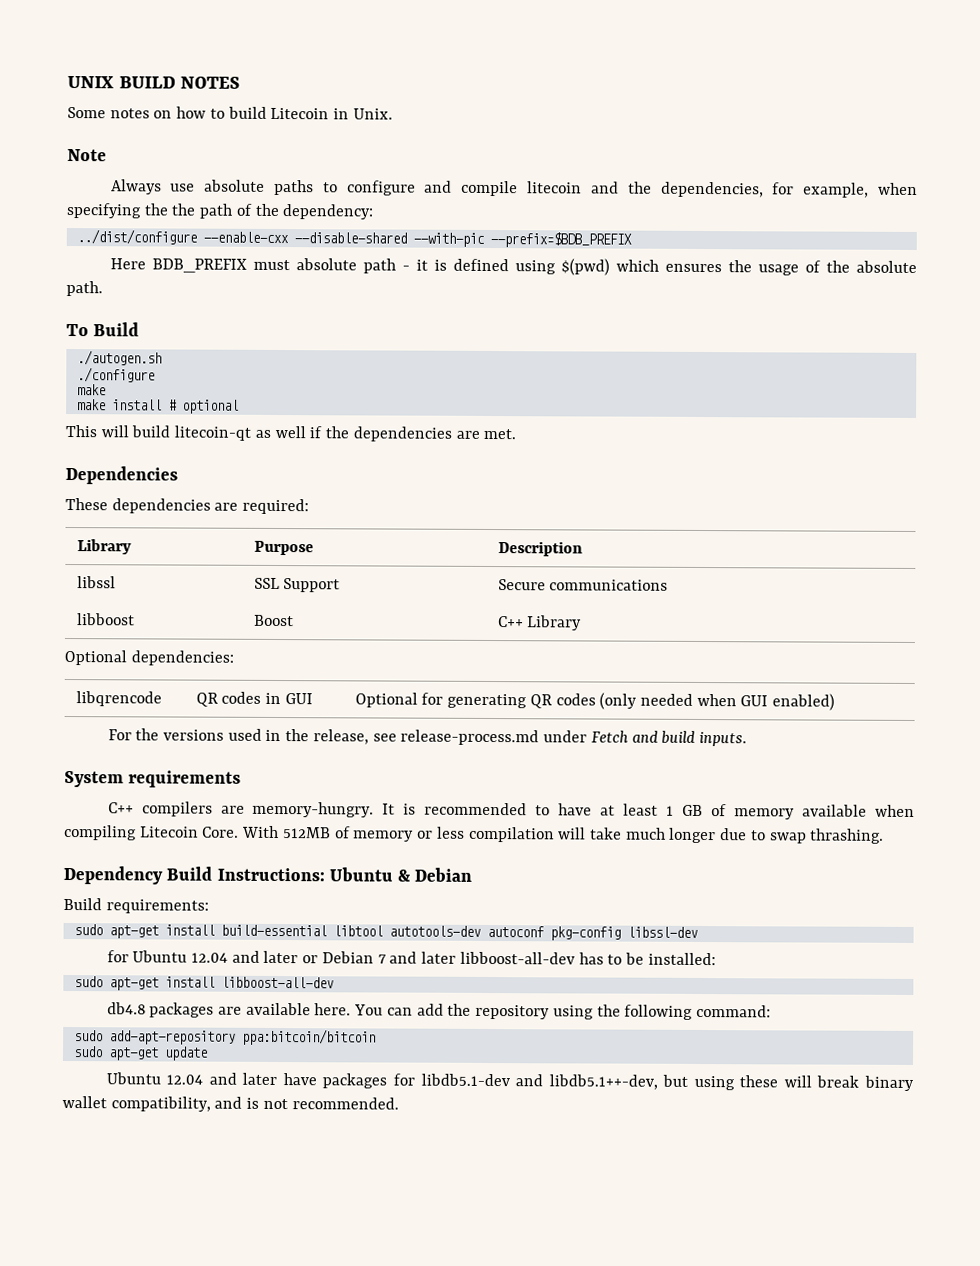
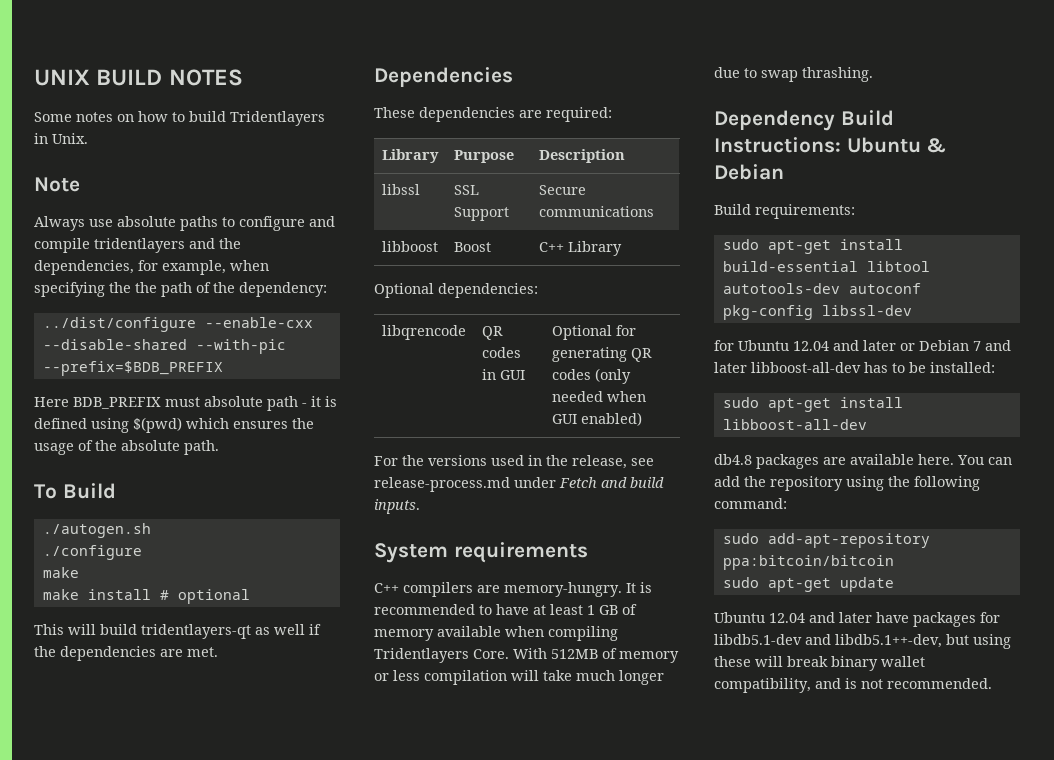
[270,107,330,120] Litecoin -> [230,111,325,126] Tridentlayers
[527,181,583,194] litecoin -> [94,238,185,253] tridentlayers
[174,425,252,441] litecoin-qt -> [141,624,251,639] tridentlayers-qt
[139,826,199,838] Litecoin -> [374,648,469,663] Tridentlayers

